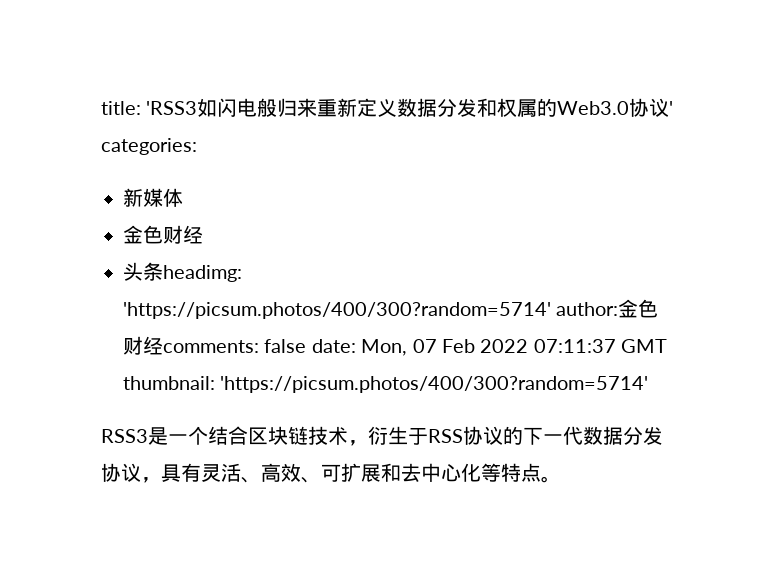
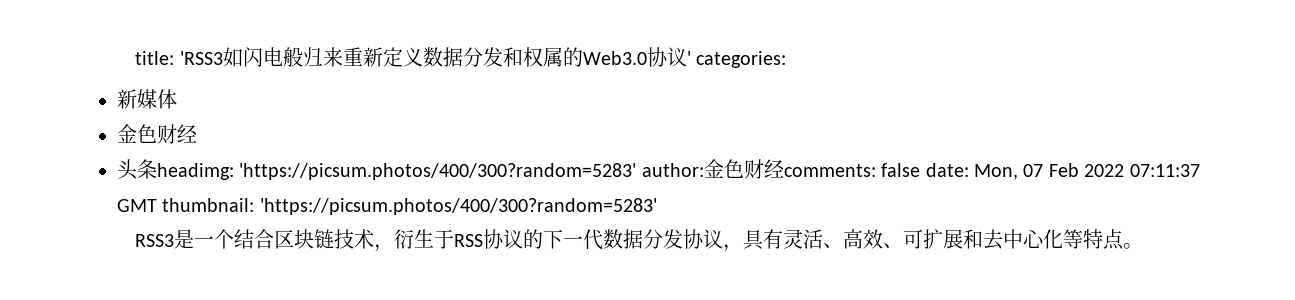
[123,302,551,319] 'https://picsum.photos/400/300?random=5714' -> [239,163,637,180] 'https://picsum.photos/400/300?random=5283'
[220,376,649,393] 'https://picsum.photos/400/300?random=5714' -> [259,198,657,215] 'https://picsum.photos/400/300?random=5283'

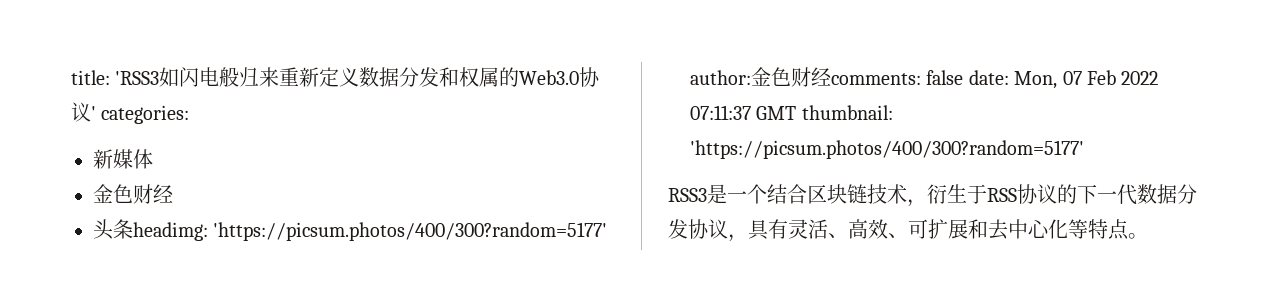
[239,163,637,180] 'https://picsum.photos/400/300?random=5283' -> [213,222,608,241] 'https://picsum.photos/400/300?random=5177'
[259,198,657,215] 'https://picsum.photos/400/300?random=5283' -> [690,140,1084,159] 'https://picsum.photos/400/300?random=5177'

